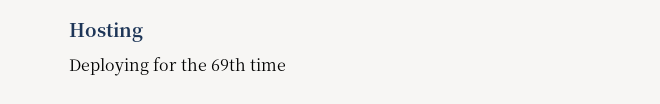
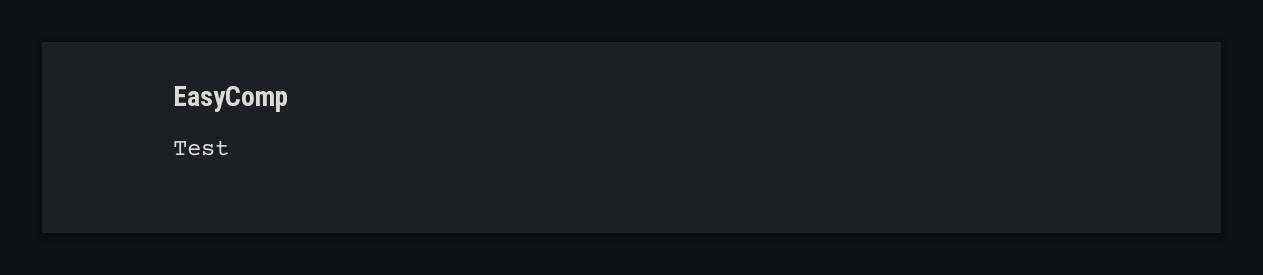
[69,22,143,42] [69,57,287,76] Hosting // Deploying for the 69th time -> [173,86,288,112] [173,140,229,156] EasyComp // Test

